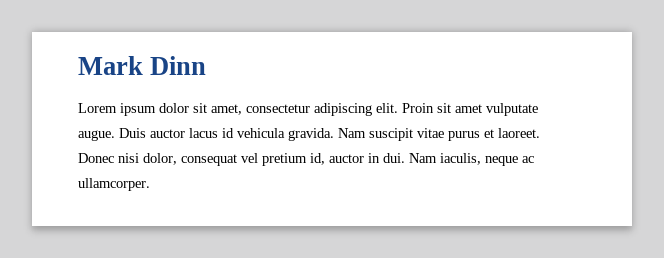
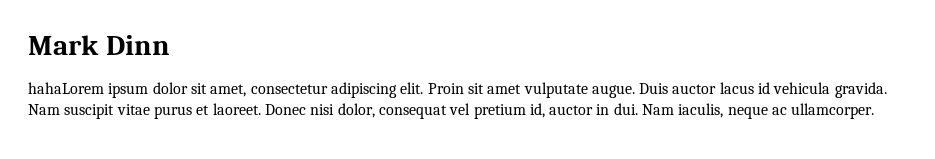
[78,103,117,113] Lorem -> [28,82,104,94] hahaLorem

